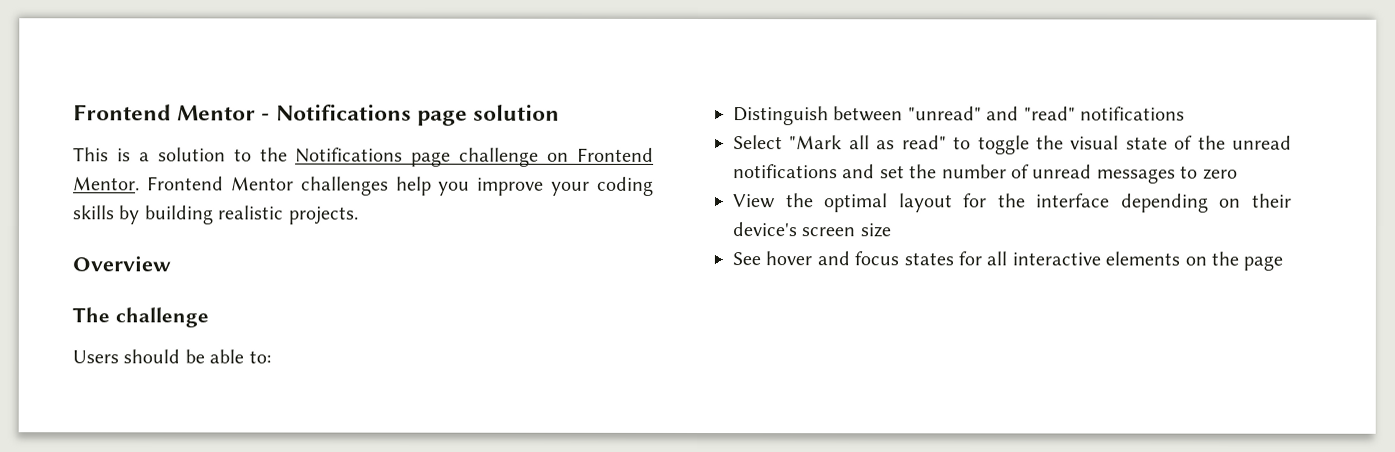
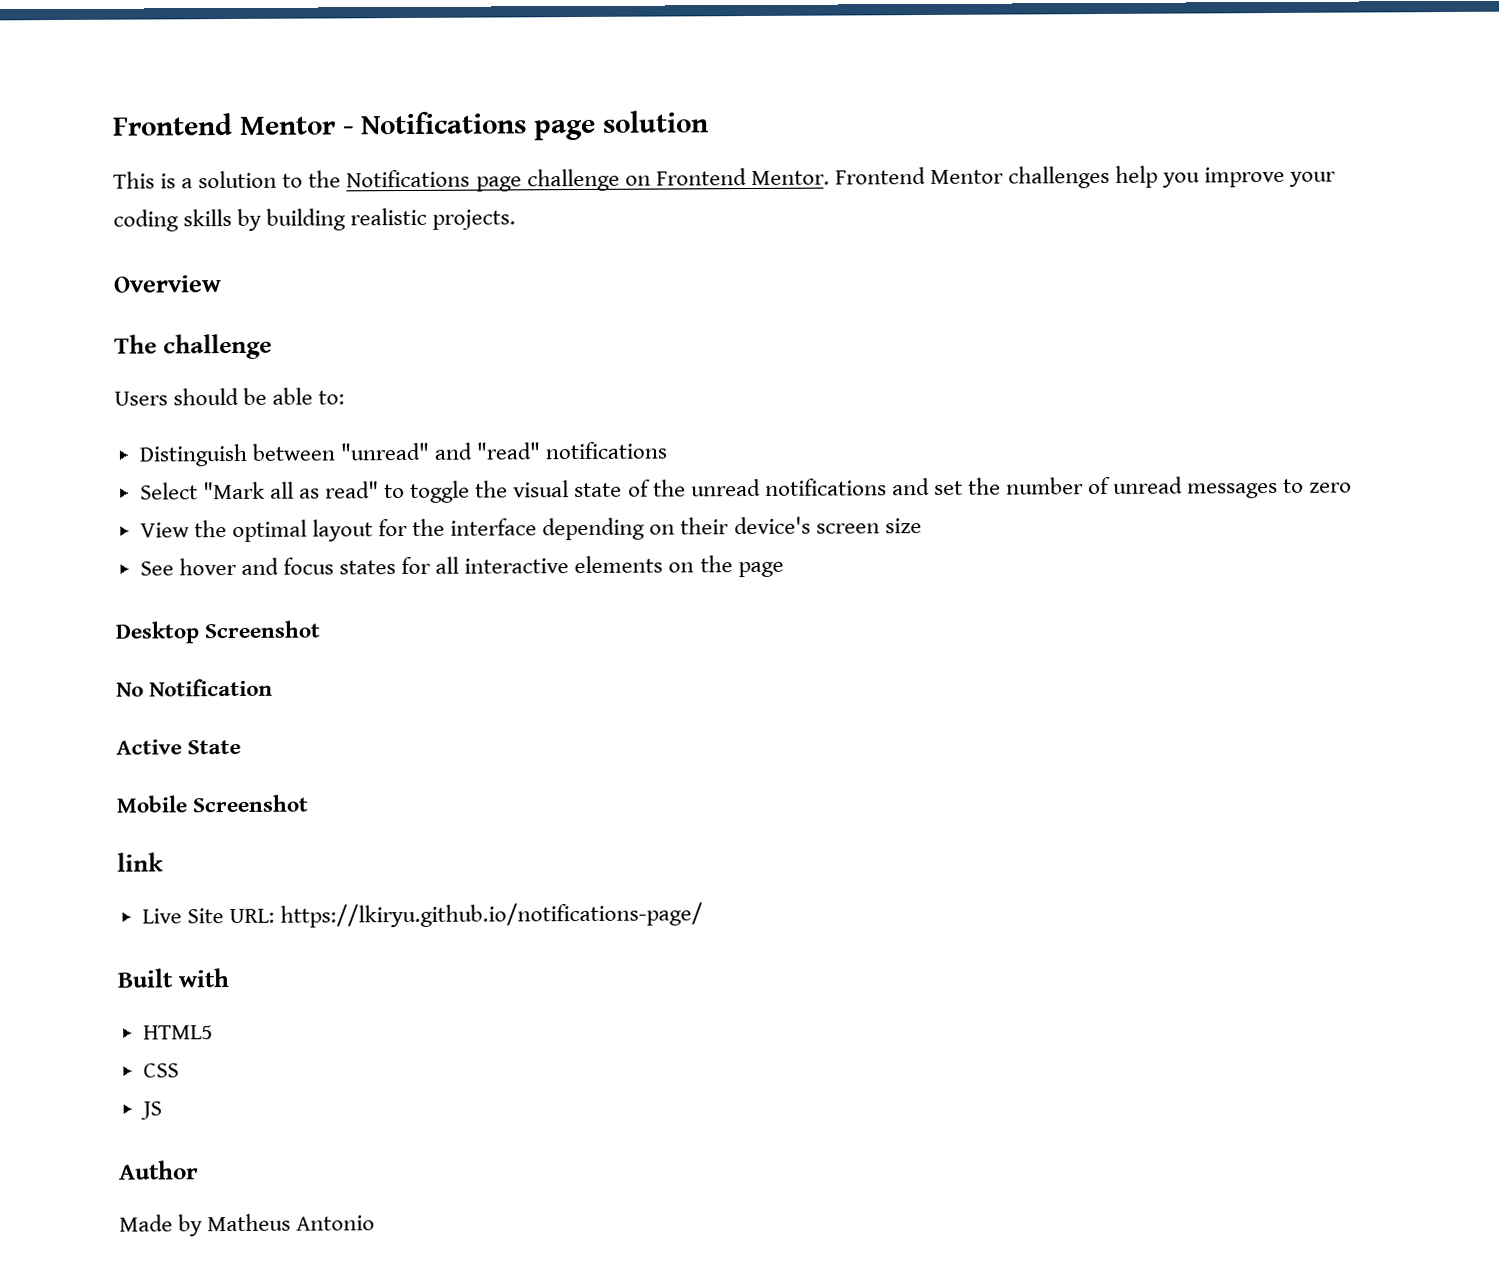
(1284, 263) none -> [115,620,321,644] [116,678,274,697] [116,739,242,755] [116,794,309,813] [117,852,164,872] [141,902,703,928] [117,968,230,988] [142,1025,213,1040] [142,1063,179,1078] [139,1101,162,1120] [118,1160,199,1180] [119,1213,376,1237] // Desktop Screenshot // No Notification // Active State // Mobile Screenshot // link // Live Site URL: https://lkiryu.github.io/notifications-page/ // Built with // HTML5 // CSS // JS // Author // Made by Matheus Antonio

